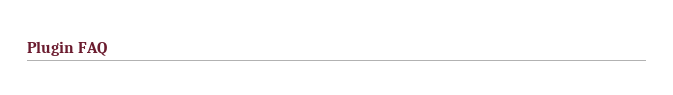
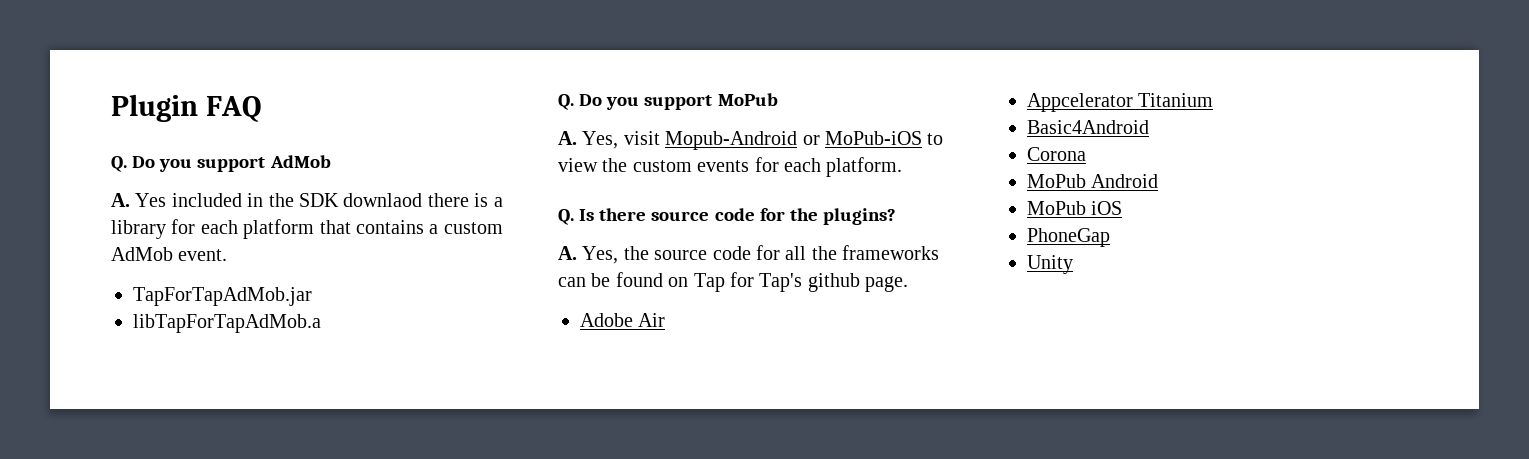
(108, 49) none -> [111,155,331,172] [111,193,503,207] [111,219,503,239] [111,247,228,261] [133,287,312,306] [133,314,321,333] [558,93,778,110] [558,131,944,150] [558,157,903,177] [558,208,896,225] [558,245,940,264] [558,272,909,292] [580,313,666,327] [1027,93,1214,112] [1027,120,1149,134] [1027,147,1086,161] [1027,174,1159,188] [1027,201,1123,215] [1027,228,1110,247] [1027,255,1073,274] // Q. Do you support AdMob // A. Yes included in the SDK downlaod there is a library for each platform that contains a custom AdMob event. // TapForTapAdMob.jar // libTapForTapAdMob.a // Q. Do you support MoPub // A. Yes, visit Mopub-Android or MoPub-iOS to view the custom events for each platform. // Q. Is there source code for the plugins? // A. Yes, the source code for all the frameworks can be found on Tap for Tap's github page. // Adobe Air // Appcelerator Titanium // Basic4Android // Corona // MoPub Android // MoPub iOS // PhoneGap // Unity

